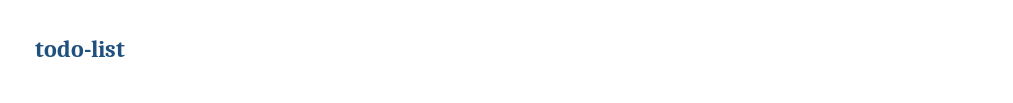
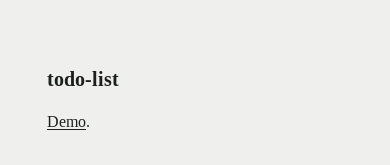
(125, 48) none -> [47,116,90,127] // Demo.

